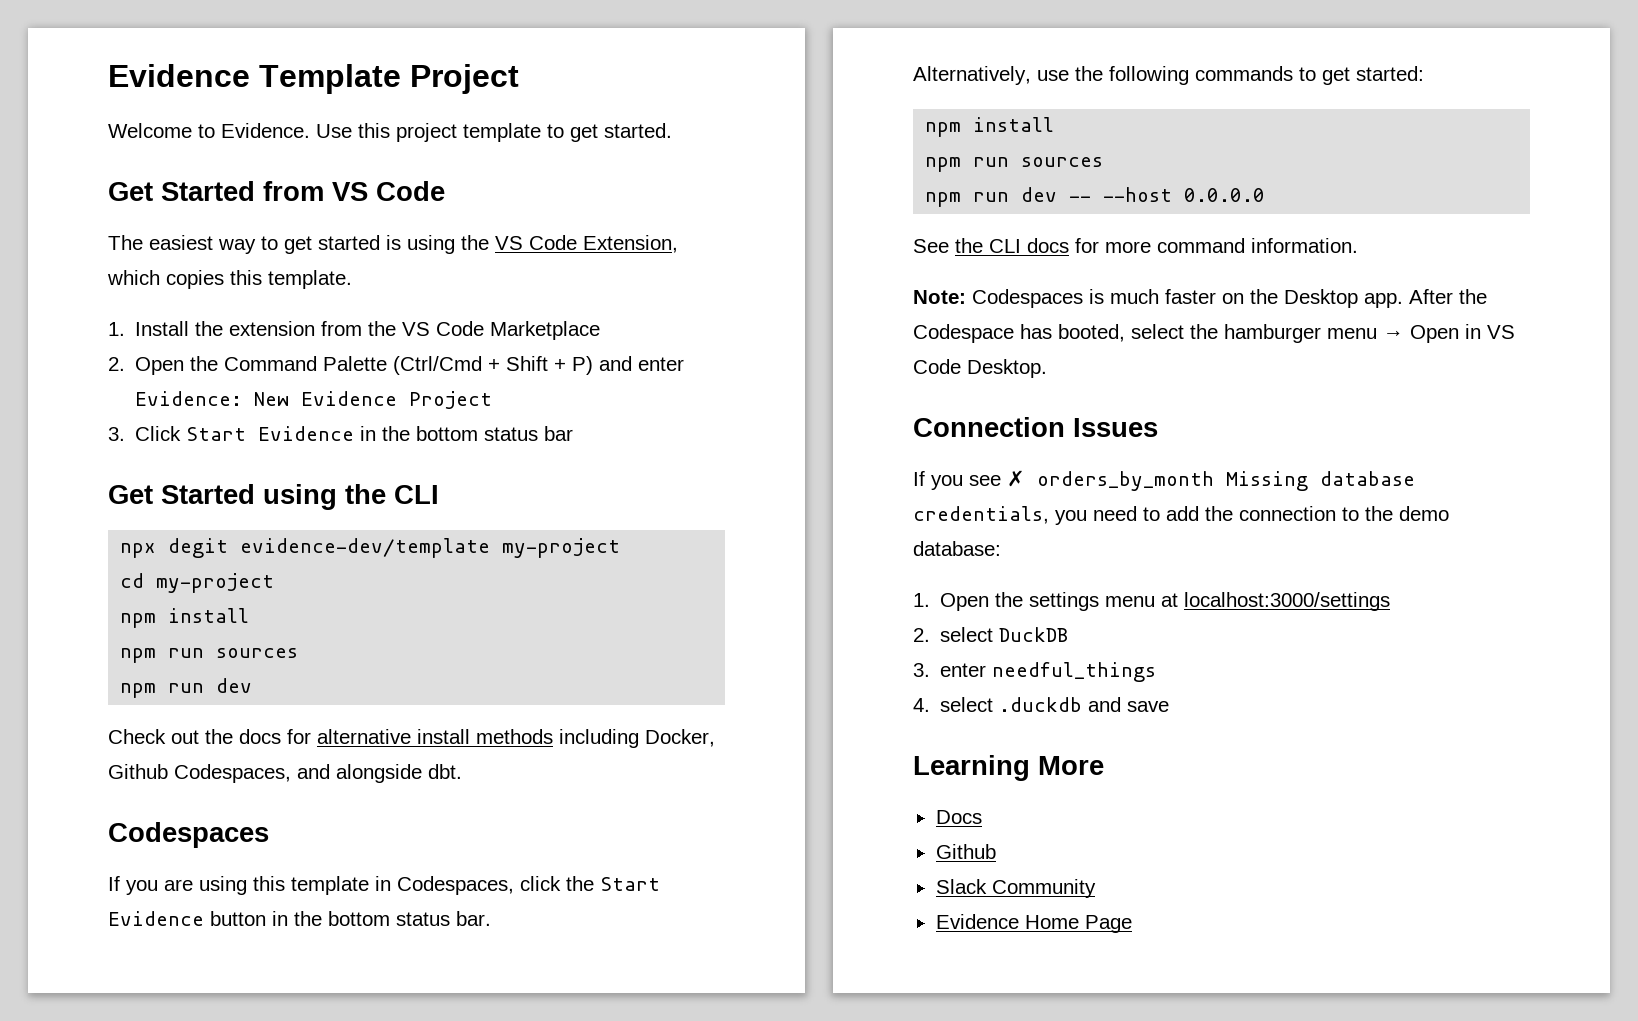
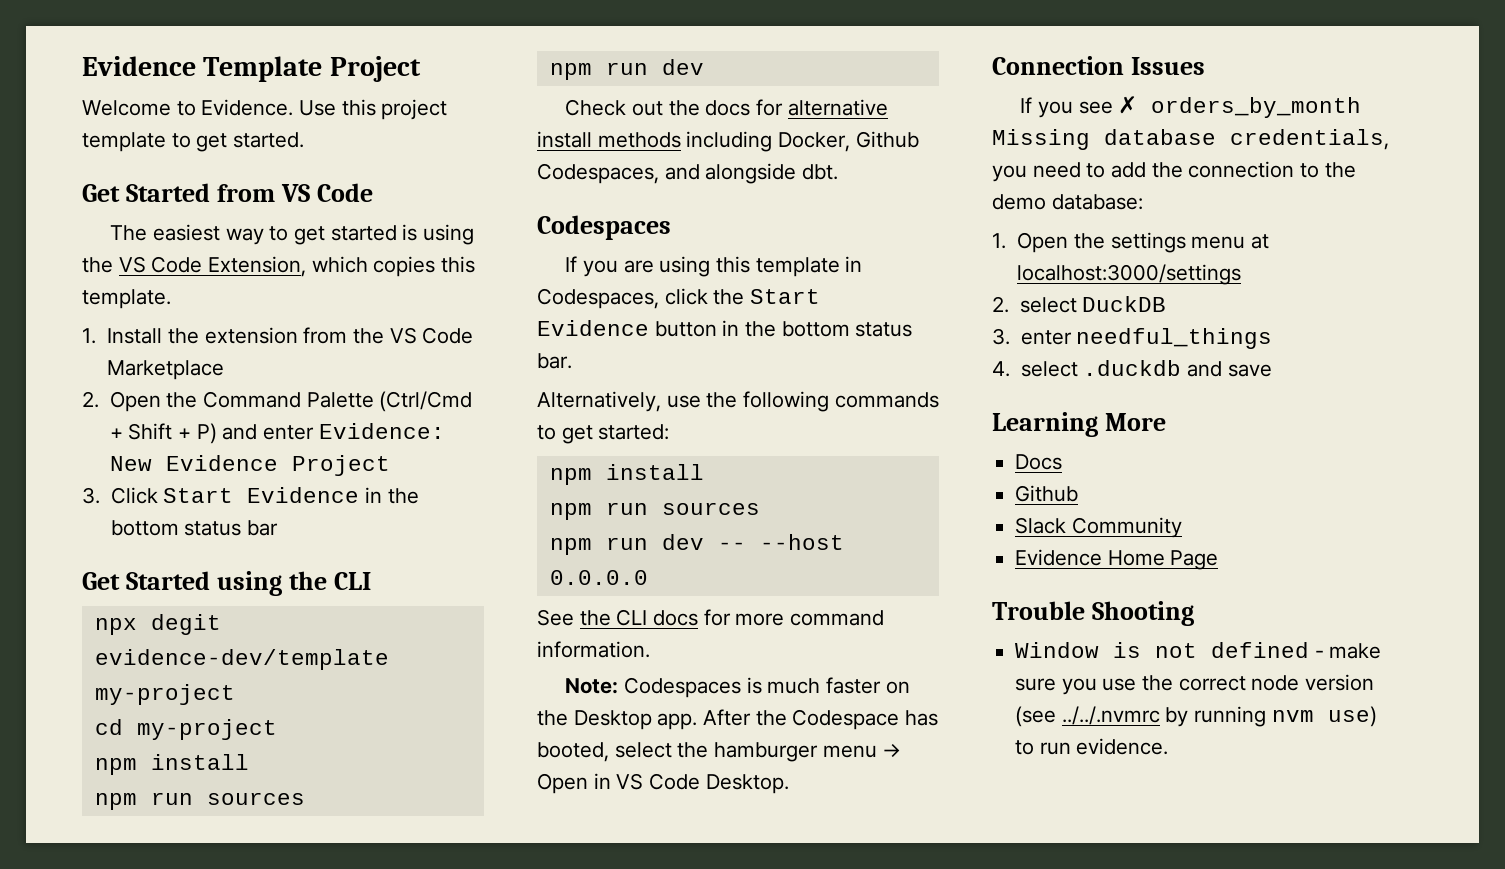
(1132, 924) none -> [992,601,1194,626] [1015,642,1382,659] [1015,674,1375,695] [1015,706,1377,727] [1015,738,1169,755] // Trouble Shooting // Window is not defined - make sure you use the correct node version (see ../../.nvmrc by running nvm use) to run evidence.

